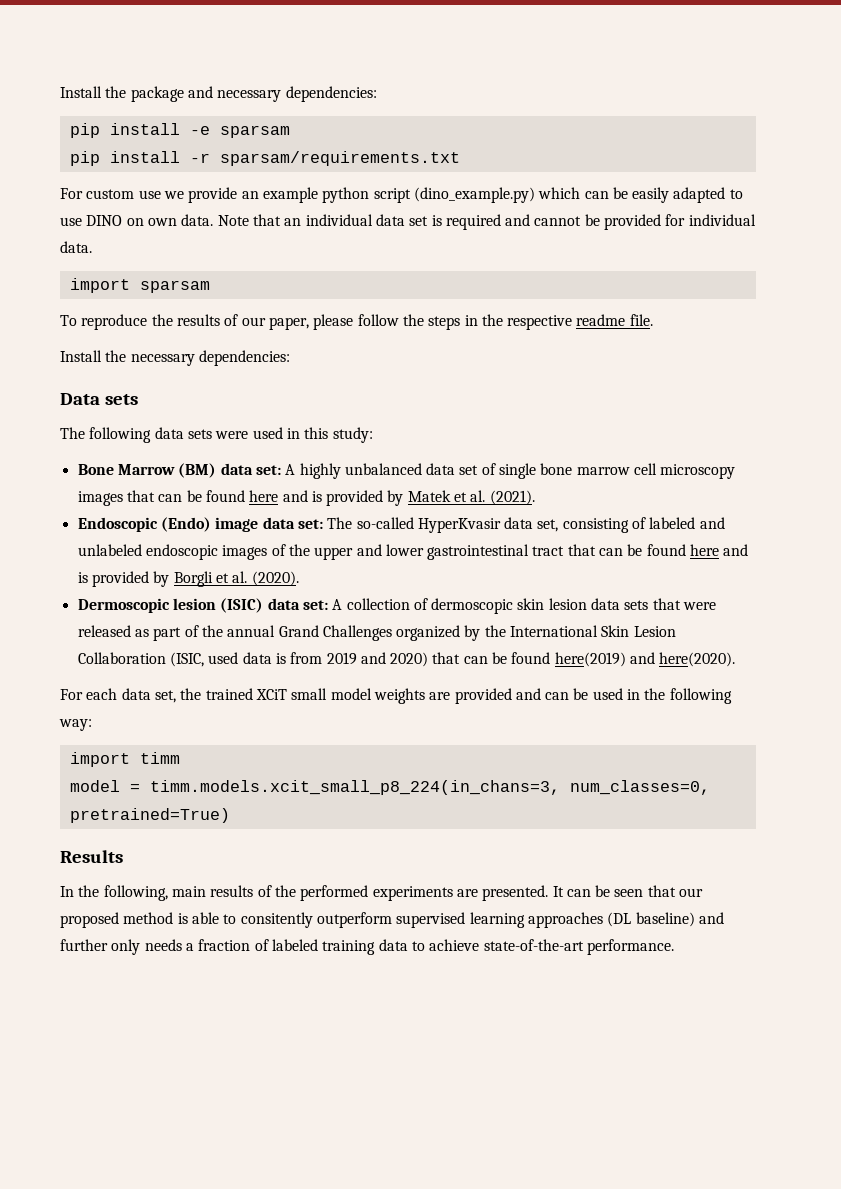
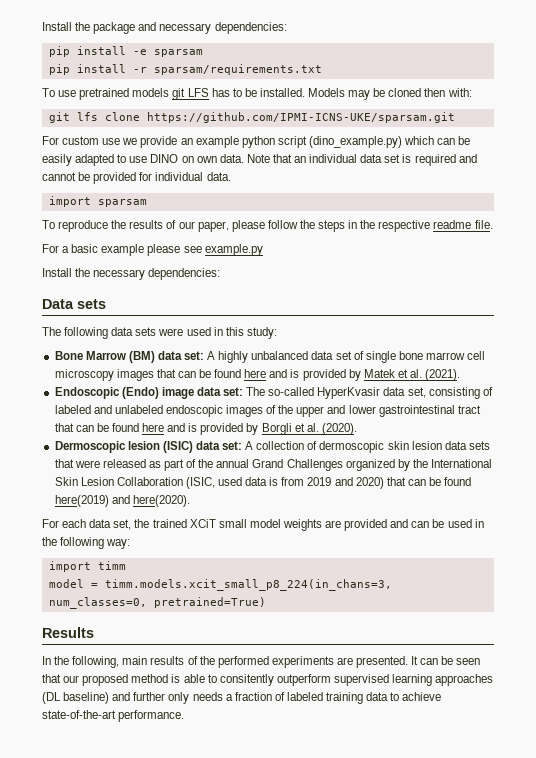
(460, 158) none -> [42,88,472,100] [48,112,455,123] // To use pretrained models git LFS has to be installed. Models may be cloned then with: // git lfs clone https://github.com/IPMI-ICNS-UKE/sparsam.git
(653, 320) none -> [42,244,263,256] // For a basic example please see example.py

